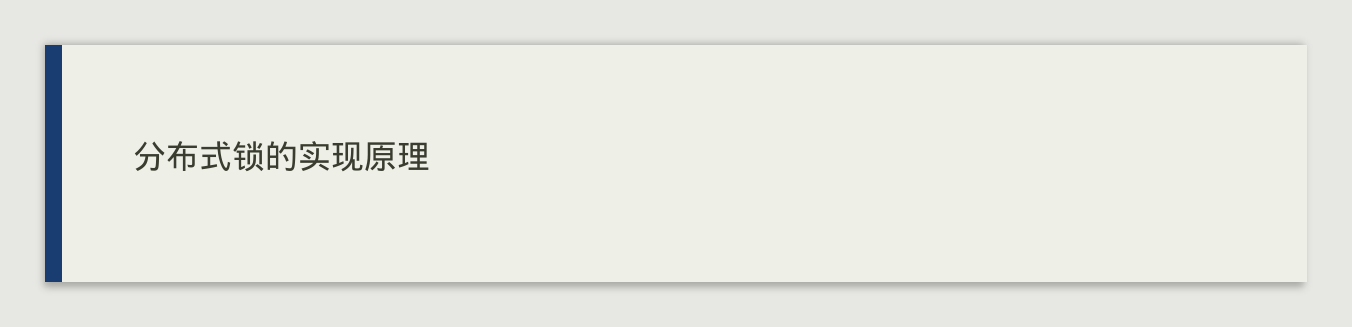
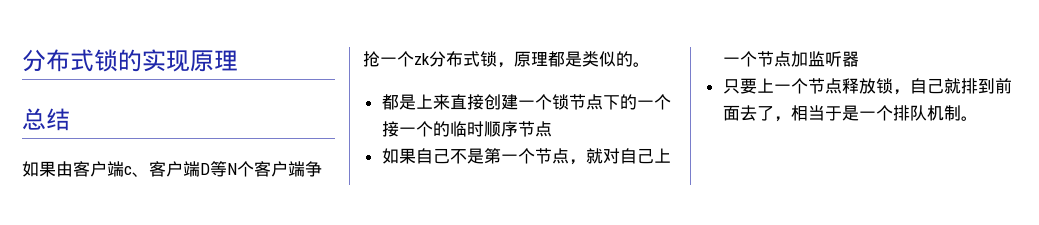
(430, 156) none -> [22,108,70,131] [22,161,322,177] [363,51,650,68] [381,94,671,110] [381,121,552,137] [381,148,671,165] [722,51,859,67] [722,78,1012,95] [722,105,978,122] // 总结 // 如果由客户端c、客户端D等N个客户端争抢一个zk分布式锁，原理都是类似的。 // 都是上来直接创建一个锁节点下的一个接一个的临时顺序节点 // 如果自己不是第一个节点，就对自己上一个节点加监听器 // 只要上一个节点释放锁，自己就排到前面去了，相当于是一个排队机制。

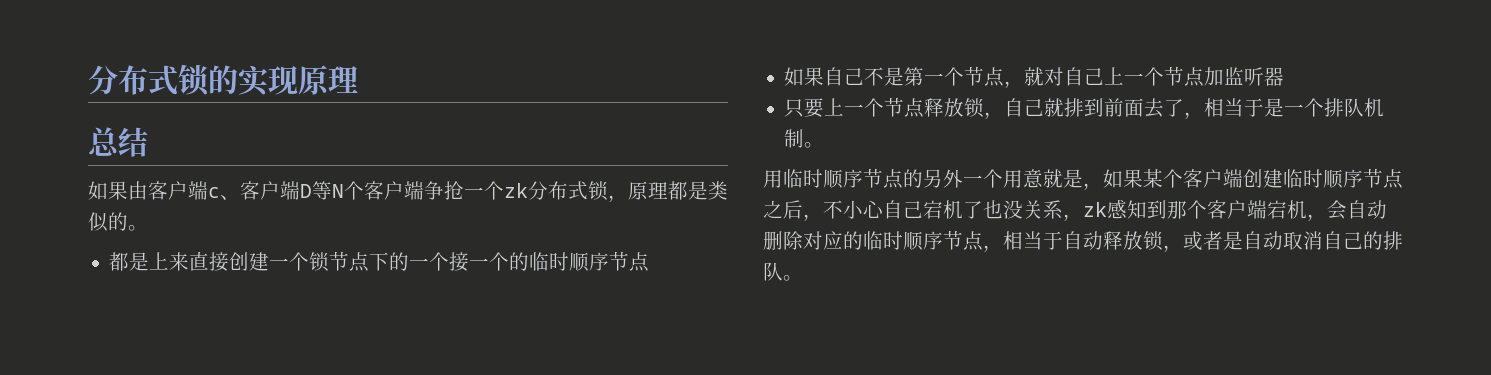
(978, 118) none -> [763,168,1403,190] [763,200,1387,221] [763,230,1403,252] [763,262,803,281] // 用临时顺序节点的另外一个用意就是，如果某个客户端创建临时顺序节点之后，不小心自己宕机了也没关系，zk感知到那个客户端宕机，会自动删除对应的临时顺序节点，相当于自动释放锁，或者是自动取消自己的排队。

